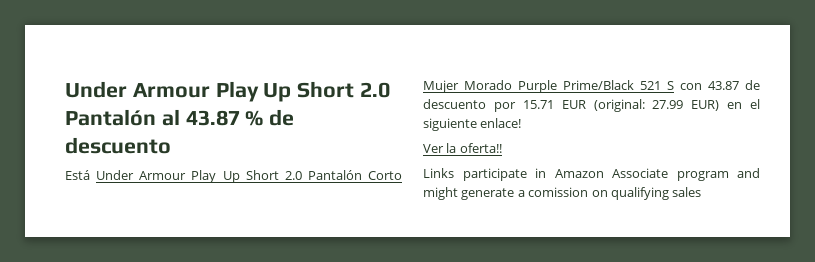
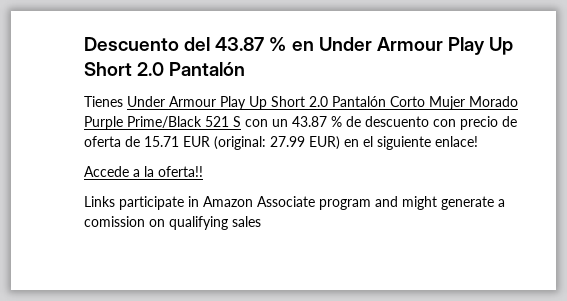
[65,81,391,102] [65,109,295,126] [65,137,171,154] [65,170,90,180] Under Armour Play Up Short 2.0 Pantalón al 43.87 % de descuento // Está -> [84,37,514,55] [84,62,246,76] [84,96,123,107] Descuento del 43.87 % en Under Armour Play Up Short 2.0 Pantalón // Tienes
[708,80,760,90] [423,99,516,112] 43.87 de descuento por -> [272,116,517,130] [84,136,140,147] un 43.87 % de descuento con precio de oferta de
[423,144,444,153] Ver -> [84,166,140,177] Accede a

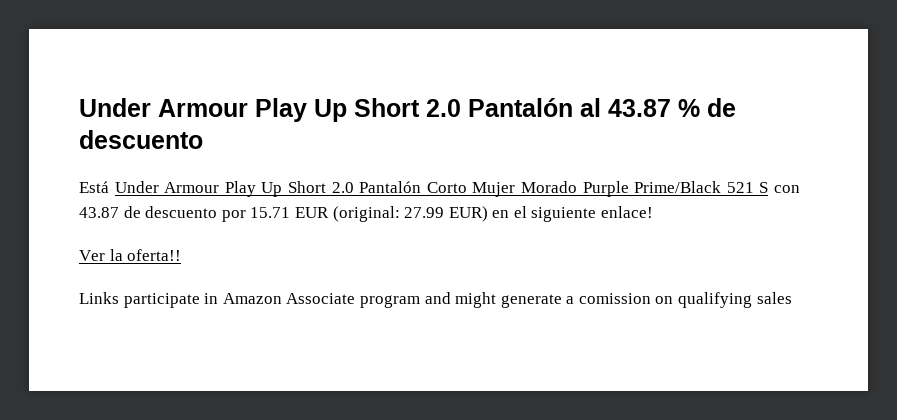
[84,37,514,55] [84,62,246,76] [84,96,123,107] Descuento del 43.87 % en Under Armour Play Up Short 2.0 Pantalón // Tienes -> [79,98,736,122] [79,130,203,149] [79,181,109,193] Under Armour Play Up Short 2.0 Pantalón al 43.87 % de descuento // Está
[272,116,517,130] [84,136,140,147] un 43.87 % de descuento con precio de oferta de -> [79,206,246,222] 43.87 de descuento por
[84,166,140,177] Accede a -> [79,250,105,261] Ver

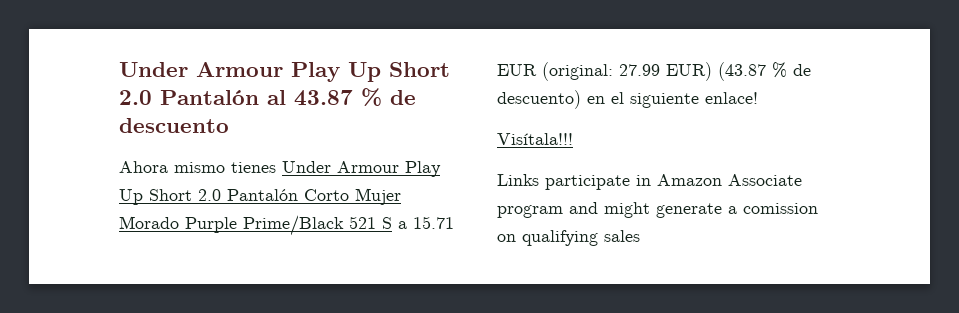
[79,181,109,193] Está -> [119,161,276,173] Ahora mismo tienes
[774,185,801,193] [79,206,246,222] con 43.87 de descuento por -> [398,221,407,229] a
(488, 214) none -> [718,62,811,81] [497,90,581,109] (43.87 % de descuento)
[79,249,182,261] Ver la oferta!! -> [497,133,573,145] Visítala!!!

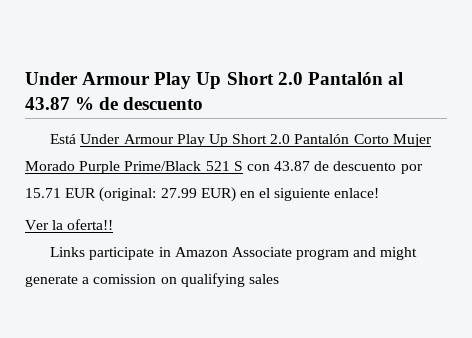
[119,161,276,173] Ahora mismo tienes -> [50,134,77,144] Está
[398,221,407,229] a -> [246,161,423,174] con 43.87 de descuento por
[718,62,811,81] [497,90,581,109] (43.87 % de descuento) -> (236, 194) none
[497,133,573,145] Visítala!!! -> [25,219,114,230] Ver la oferta!!

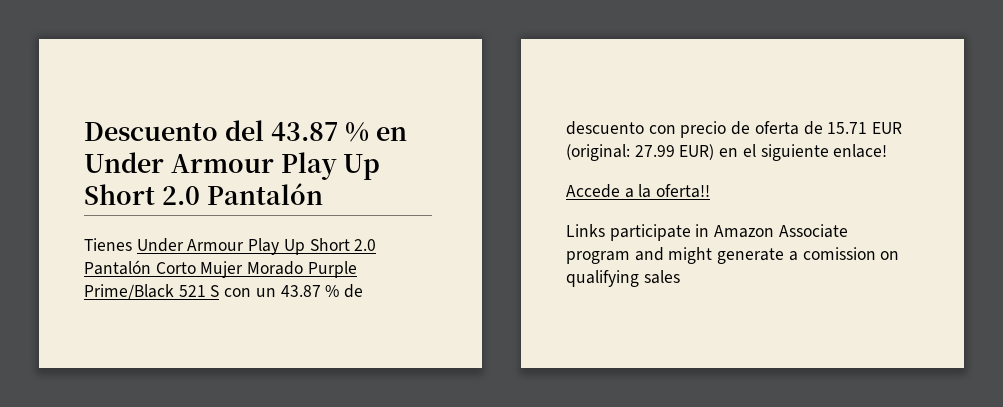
[25,72,403,89] [25,97,204,110] [50,134,77,144] Under Armour Play Up Short 2.0 Pantalón al 43.87 % de descuento // Está -> [84,120,407,142] [84,152,381,180] [84,183,323,205] [84,238,132,251] Descuento del 43.87 % en Under Armour Play Up Short 2.0 Pantalón // Tienes
[274,161,423,174] 43.87 de descuento por -> [255,284,364,298] [566,121,823,138] un 43.87 % de descuento con precio de oferta de
[25,220,49,230] Ver -> [566,184,634,198] Accede a

